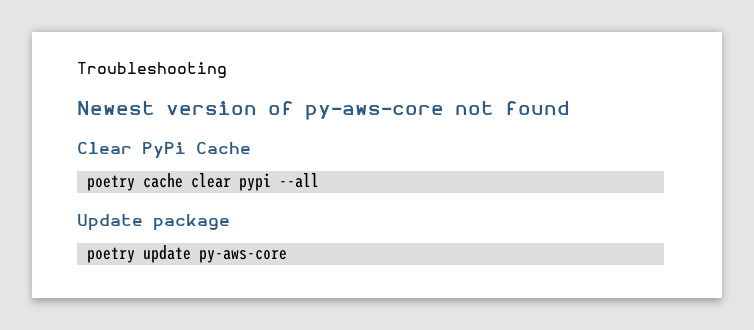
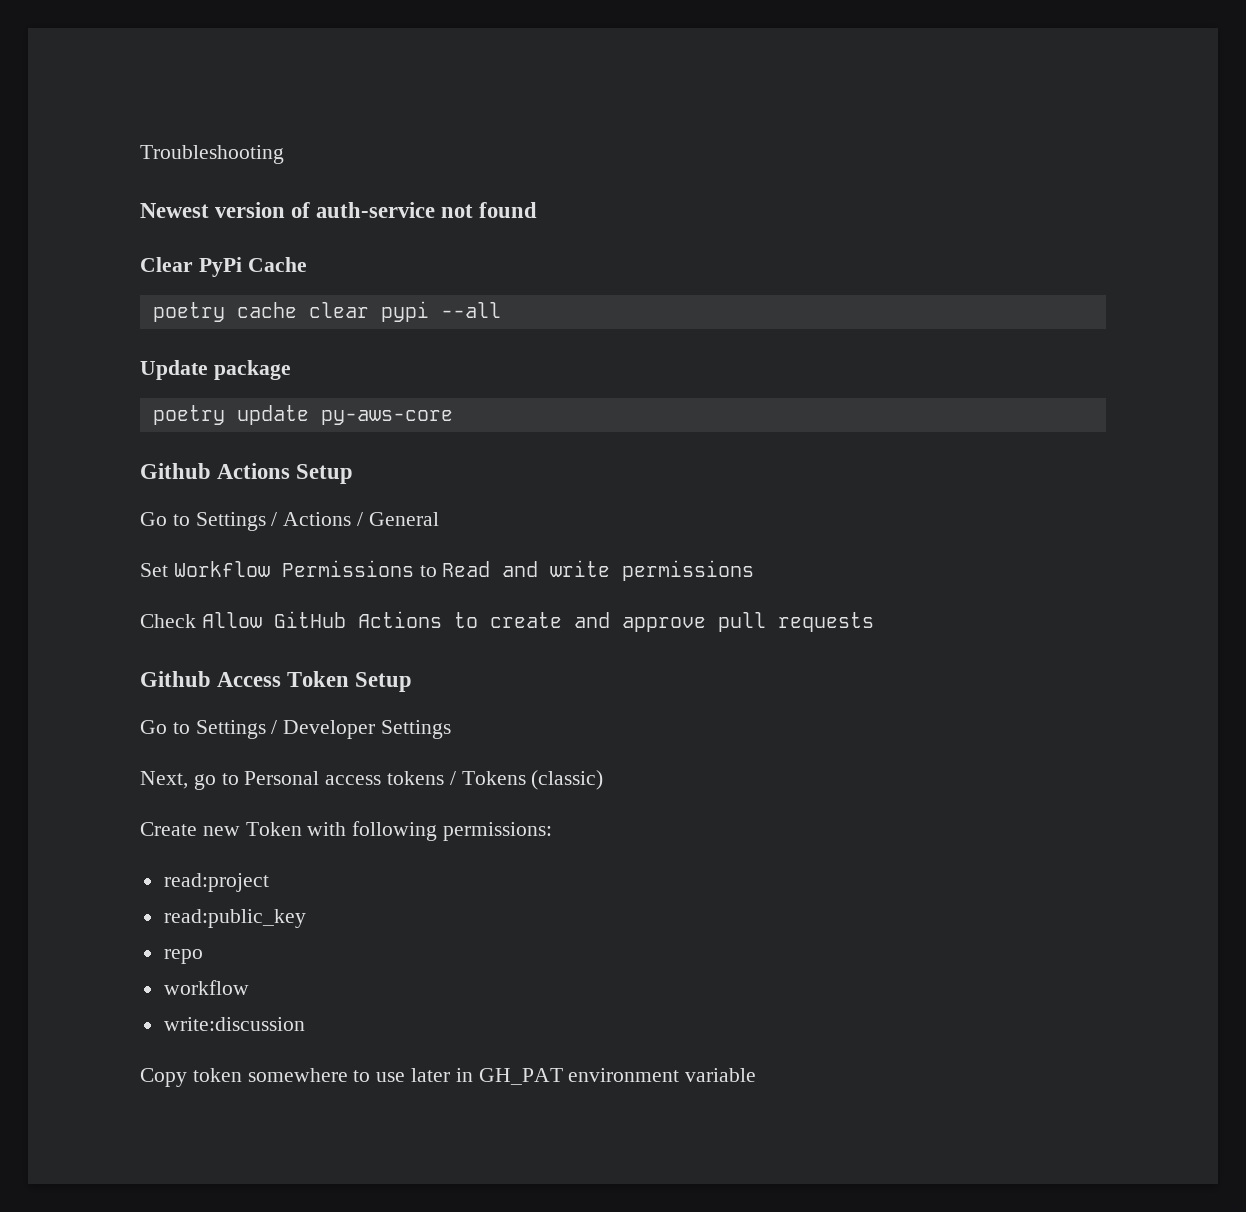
[305,105,444,120] py-aws-core -> [316,202,436,218] auth-service
(287, 256) none -> [140,463,354,484] [140,512,439,531] [140,560,755,581] [140,611,874,632] [140,671,413,692] [140,720,452,739] [140,770,604,790] [140,821,553,841] [163,873,269,892] [163,909,306,928] [163,949,203,964] [163,980,249,995] [163,1017,305,1031] [140,1068,757,1087] // Github Actions Setup // Go to Settings / Actions / General // Set Workflow Permissions to Read and write permissions // Check Allow GitHub Actions to create and approve pull requests // Github Access Token Setup // Go to Settings / Developer Settings // Next, go to Personal access tokens / Tokens (classic) // Create new Token with following permissions: // read:project // read:public_key // repo // workflow // write:discussion // Copy token somewhere to use later in GH_PAT environment variable

